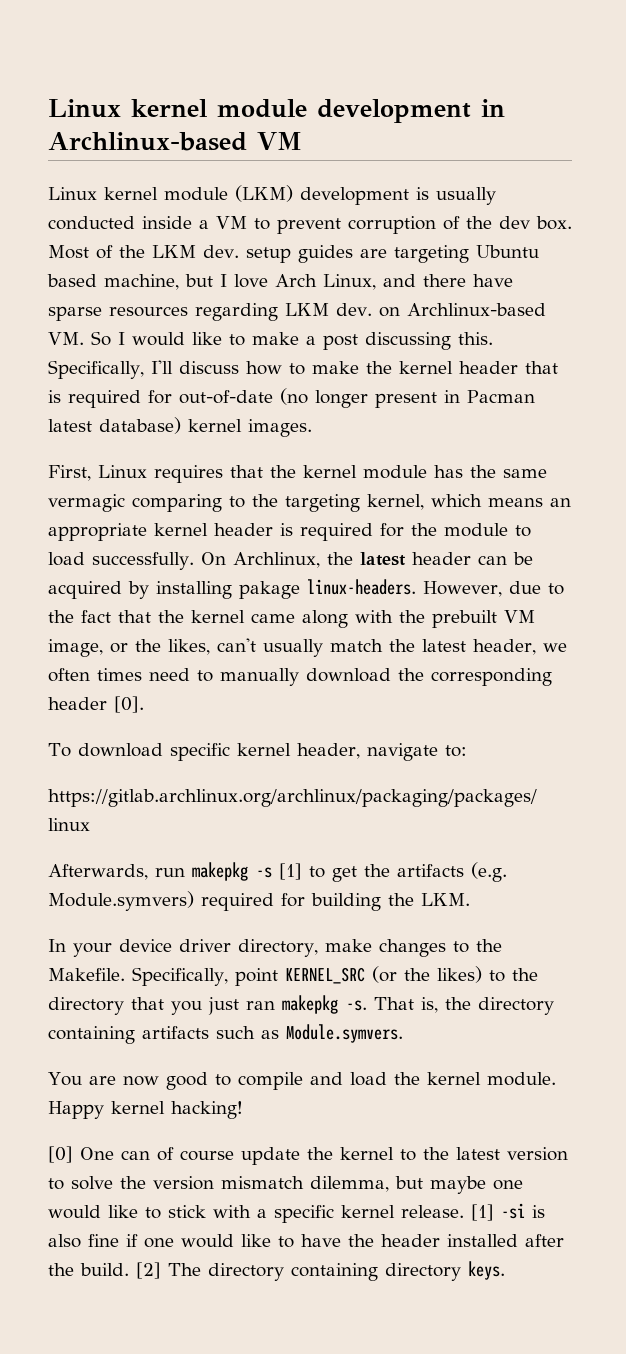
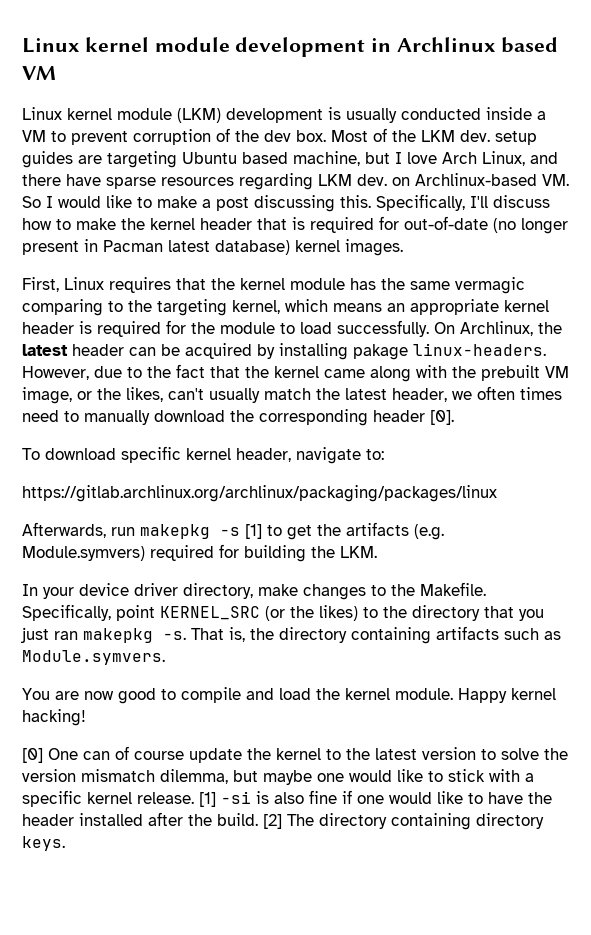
[48,132,247,151] Archlinux-based -> [397,37,558,53] Archlinux based

